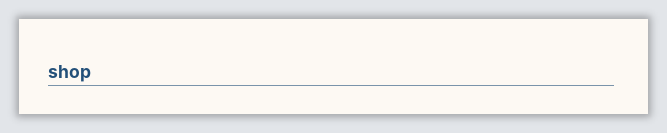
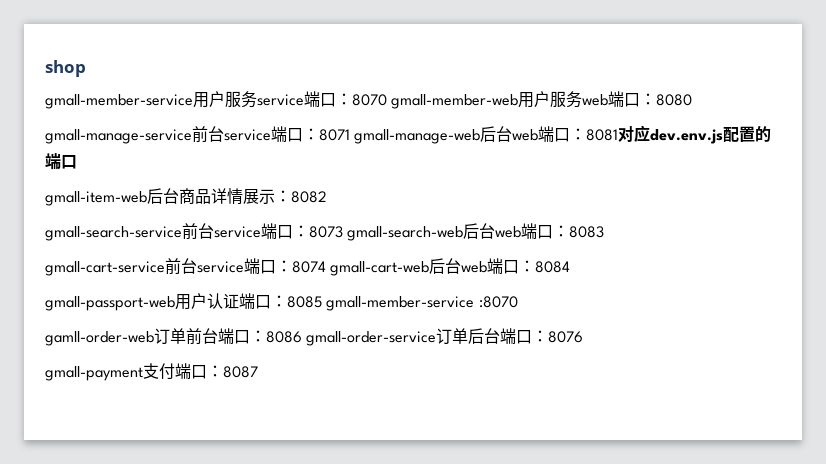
(91, 73) none -> [45,91,693,109] [45,125,772,144] [45,153,77,170] [45,188,327,206] [45,223,605,241] [45,258,571,276] [45,293,518,311] [45,328,584,346] [45,363,258,381] // gmall-member-service用户服务service端口：8070 gmall-member-web用户服务web端口：8080 // gmall-manage-service前台service端口：8071 gmall-manage-web后台web端口：8081对应dev.env.js配置的端口 // gmall-item-web后台商品详情展示：8082 // gmall-search-service前台service端口：8073 gmall-search-web后台web端口：8083 // gmall-cart-service前台service端口：8074 gmall-cart-web后台web端口：8084 // gmall-passport-web用户认证端口：8085 gmall-member-service :8070 // gamll-order-web订单前台端口：8086 gmall-order-service订单后台端口：8076 // gmall-payment支付端口：8087

